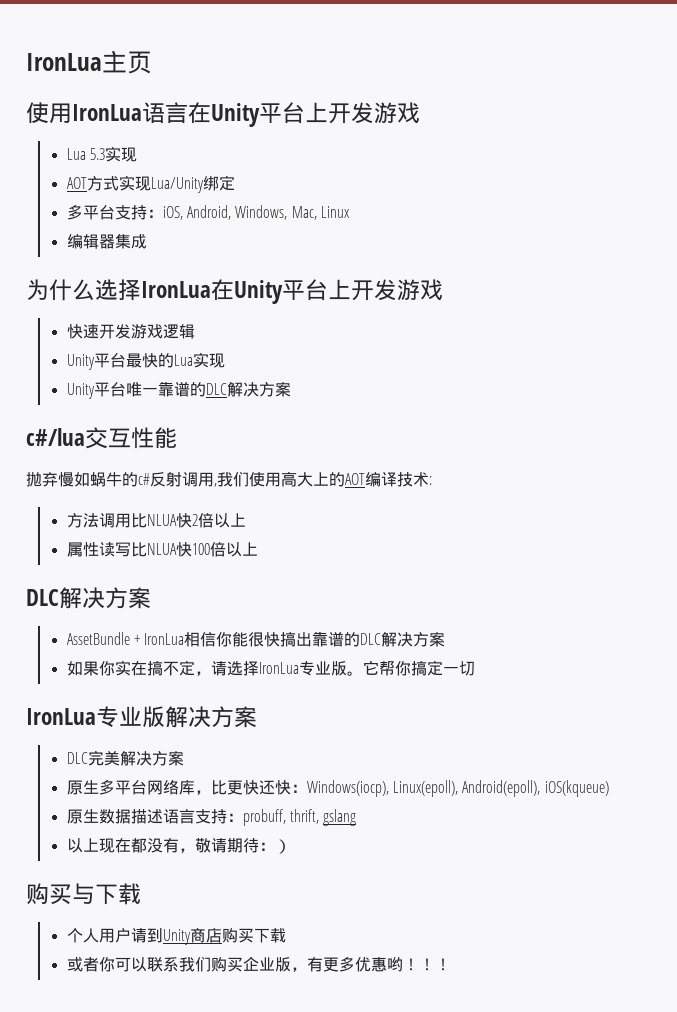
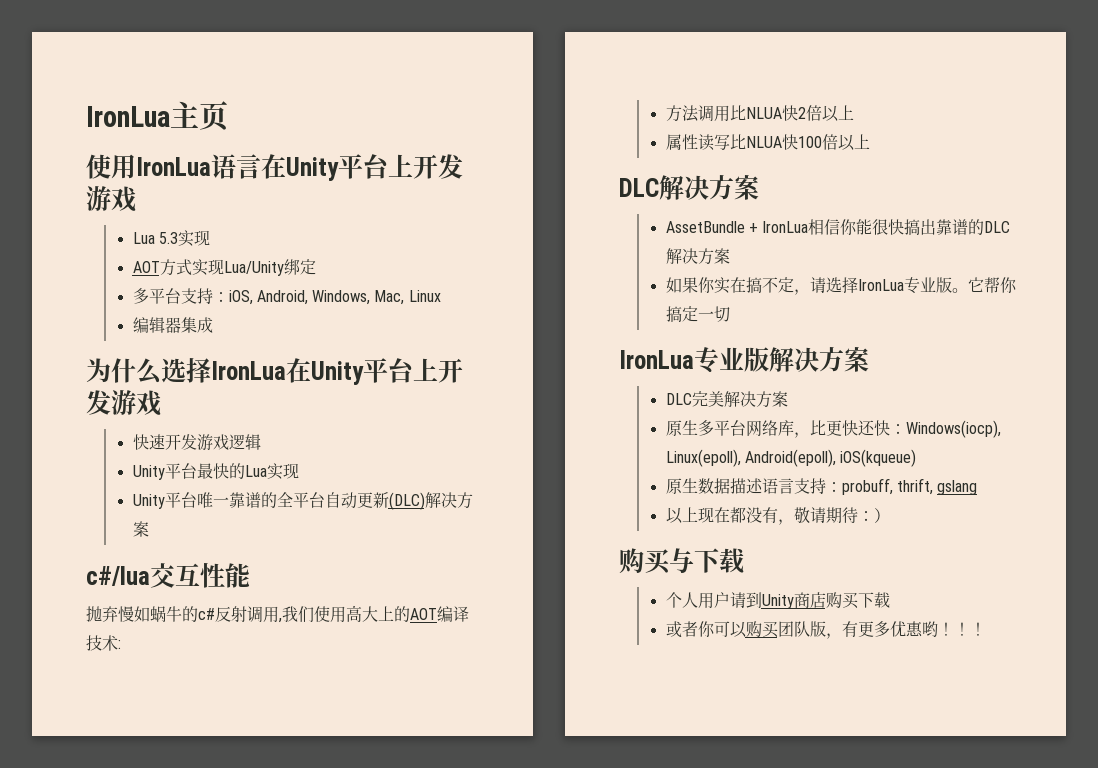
[205,383,227,395] DLC -> [276,492,425,510] 全平台自动更新(DLC)
[146,956,275,972] 联系我们购买企业 -> [745,621,810,638] 购买团队

